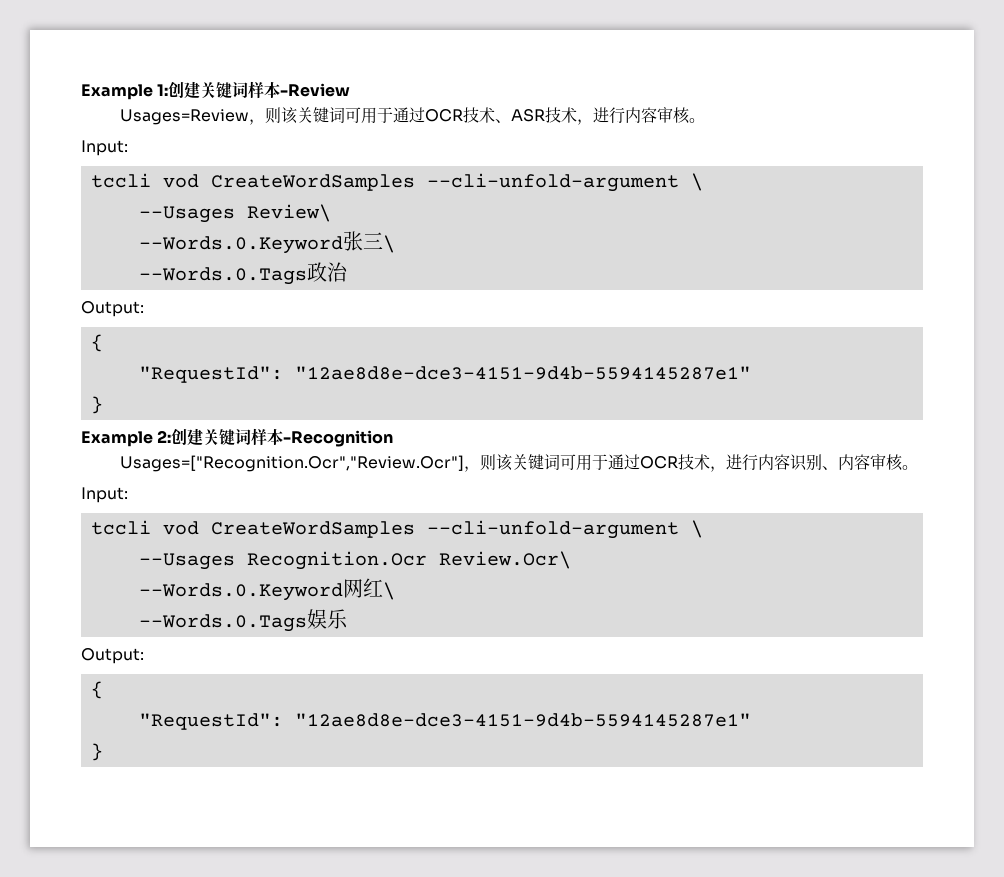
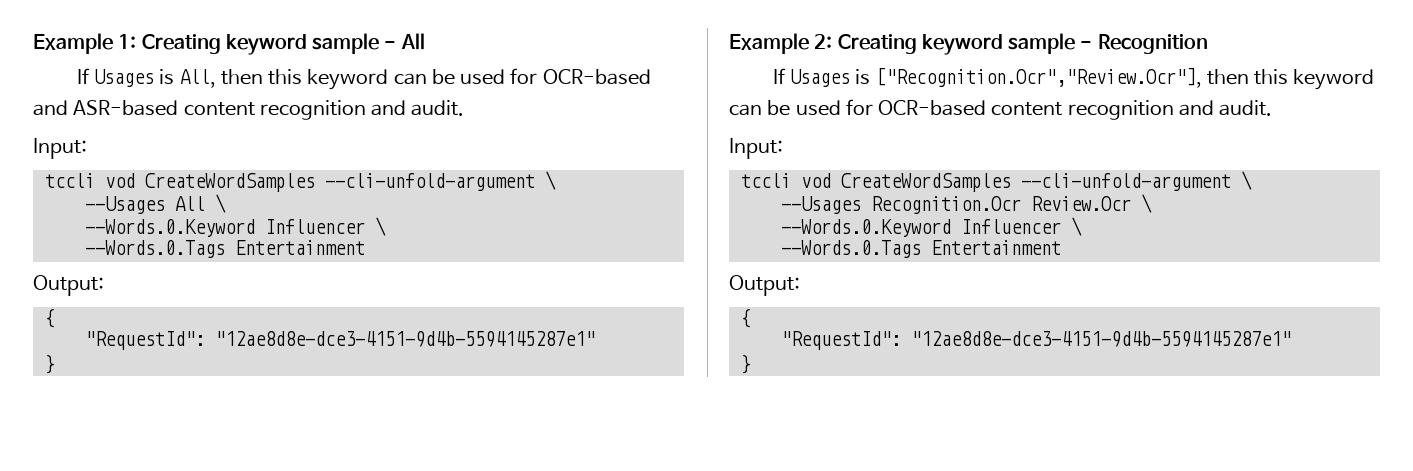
[168,81,351,99] [120,106,706,125] [81,140,128,156] [90,173,703,192] [138,204,331,223] [138,231,395,254] [138,262,348,285] 创建关键词样本-Review // Usages=Review，则该关键词可用于通过OCR技术、ASR技术，进行内容审核。 // Input: // tccli vod CreateWordSamples --cli-unfold-argument \ // --Usages Review\ // --Words.0.Keyword张三\ // --Words.0.Tags政治 -> [141,33,425,55] [76,68,651,90] [33,100,465,120] [33,138,87,159] [44,171,556,192] [84,194,226,214] [84,217,386,237] [84,240,365,258] Creating keyword sample - All // If Usages is All, then this keyword can be used for OCR-based and ASR-based content recognition and audit. // Input: // tccli vod CreateWordSamples --cli-unfold-argument \ // --Usages All \ // --Words.0.Keyword Influencer \ // --Words.0.Tags Entertainment
[171,428,394,447] [120,453,919,472] 创建关键词样本-Recognition // Usages=["Recognition.Ocr","Review.Ocr"]，则该关键词可用于通过OCR技术，进行内容识别、内容审核。 -> [837,33,1208,55] [772,67,1375,90] [729,99,1273,120] Creating keyword sample - Recognition // If Usages is ["Recognition.Ocr","Review.Ocr"], then this keyword can be used for OCR-based content recognition and audit.
[438,551,571,569] [138,578,395,601] [138,609,348,632] Review.Ocr\ // --Words.0.Keyword网红\ // --Words.0.Tags娱乐 -> [1030,194,1152,213] [780,217,1082,237] [780,240,1061,258] Review.Ocr \ // --Words.0.Keyword Influencer \ // --Words.0.Tags Entertainment

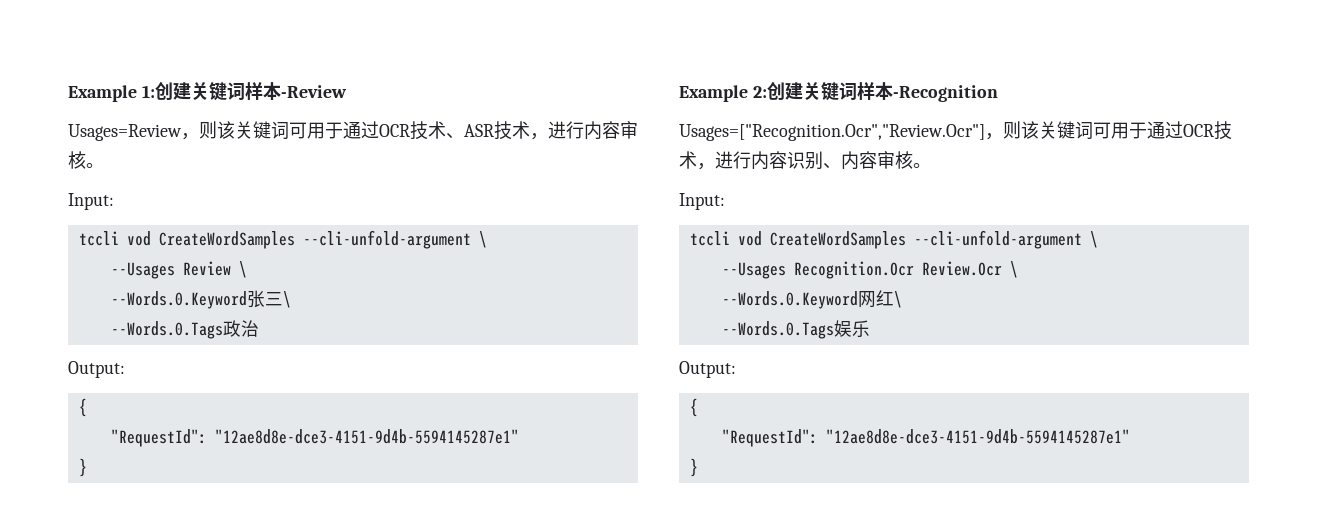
[141,33,425,55] [76,68,651,90] [33,100,465,120] [33,138,87,159] [44,171,556,192] [84,194,226,214] [84,217,386,237] [84,240,365,258] Creating keyword sample - All // If Usages is All, then this keyword can be used for OCR-based and ASR-based content recognition and audit. // Input: // tccli vod CreateWordSamples --cli-unfold-argument \ // --Usages All \ // --Words.0.Keyword Influencer \ // --Words.0.Tags Entertainment -> [154,82,347,101] [68,121,638,141] [68,151,104,169] [68,193,114,210] [78,230,487,249] [110,261,247,279] [110,290,291,309] [110,320,259,339] 创建关键词样本-Review // Usages=Review，则该关键词可用于通过OCR技术、ASR技术，进行内容审核。 // Input: // tccli vod CreateWordSamples --cli-unfold-argument \ // --Usages Review \ // --Words.0.Keyword张三\ // --Words.0.Tags政治
[837,33,1208,55] [772,67,1375,90] [729,99,1273,120] Creating keyword sample - Recognition // If Usages is ["Recognition.Ocr","Review.Ocr"], then this keyword can be used for OCR-based content recognition and audit. -> [766,82,998,102] [679,121,1232,141] [679,151,931,170] 创建关键词样本-Recognition // Usages=["Recognition.Ocr","Review.Ocr"]，则该关键词可用于通过OCR技术，进行内容识别、内容审核。
[960,217,1082,236] [780,240,1061,258] Influencer \ // --Words.0.Tags Entertainment -> [857,290,902,308] [721,320,870,339] 网红\ // --Words.0.Tags娱乐

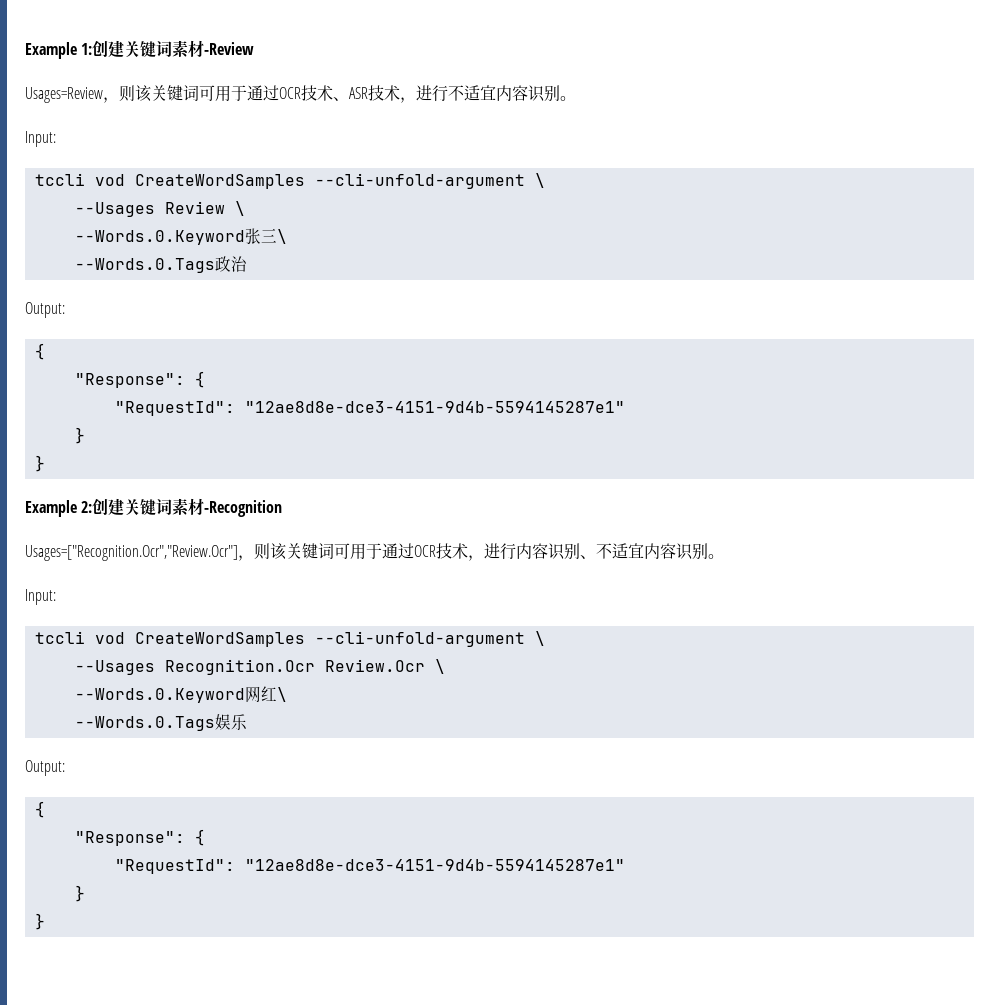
[244,82,281,100] 样本 -> [172,40,205,58] 素材
[584,121,638,140] [68,151,86,169] 内容审核 -> [448,85,560,102] 不适宜内容识别
[110,429,519,447] [78,458,87,477] // "RequestId": "12ae8d8e-dce3-4151-9d4b-5594145287e1" // } -> [74,371,205,388] [114,401,625,416] [74,427,85,444] [34,455,45,472] // "Response": { // "RequestId": "12ae8d8e-dce3-4151-9d4b-5594145287e1" // } // }
[856,82,893,100] 样本 -> [172,498,205,516] 素材
[841,151,913,170] 内容审核 -> [595,543,708,560] 不适宜内容识别
[721,429,1130,447] [689,458,698,477] // "RequestId": "12ae8d8e-dce3-4151-9d4b-5594145287e1" // } -> [74,829,205,846] [114,859,625,874] [74,885,85,902] [34,913,45,930] // "Response": { // "RequestId": "12ae8d8e-dce3-4151-9d4b-5594145287e1" // } // }

